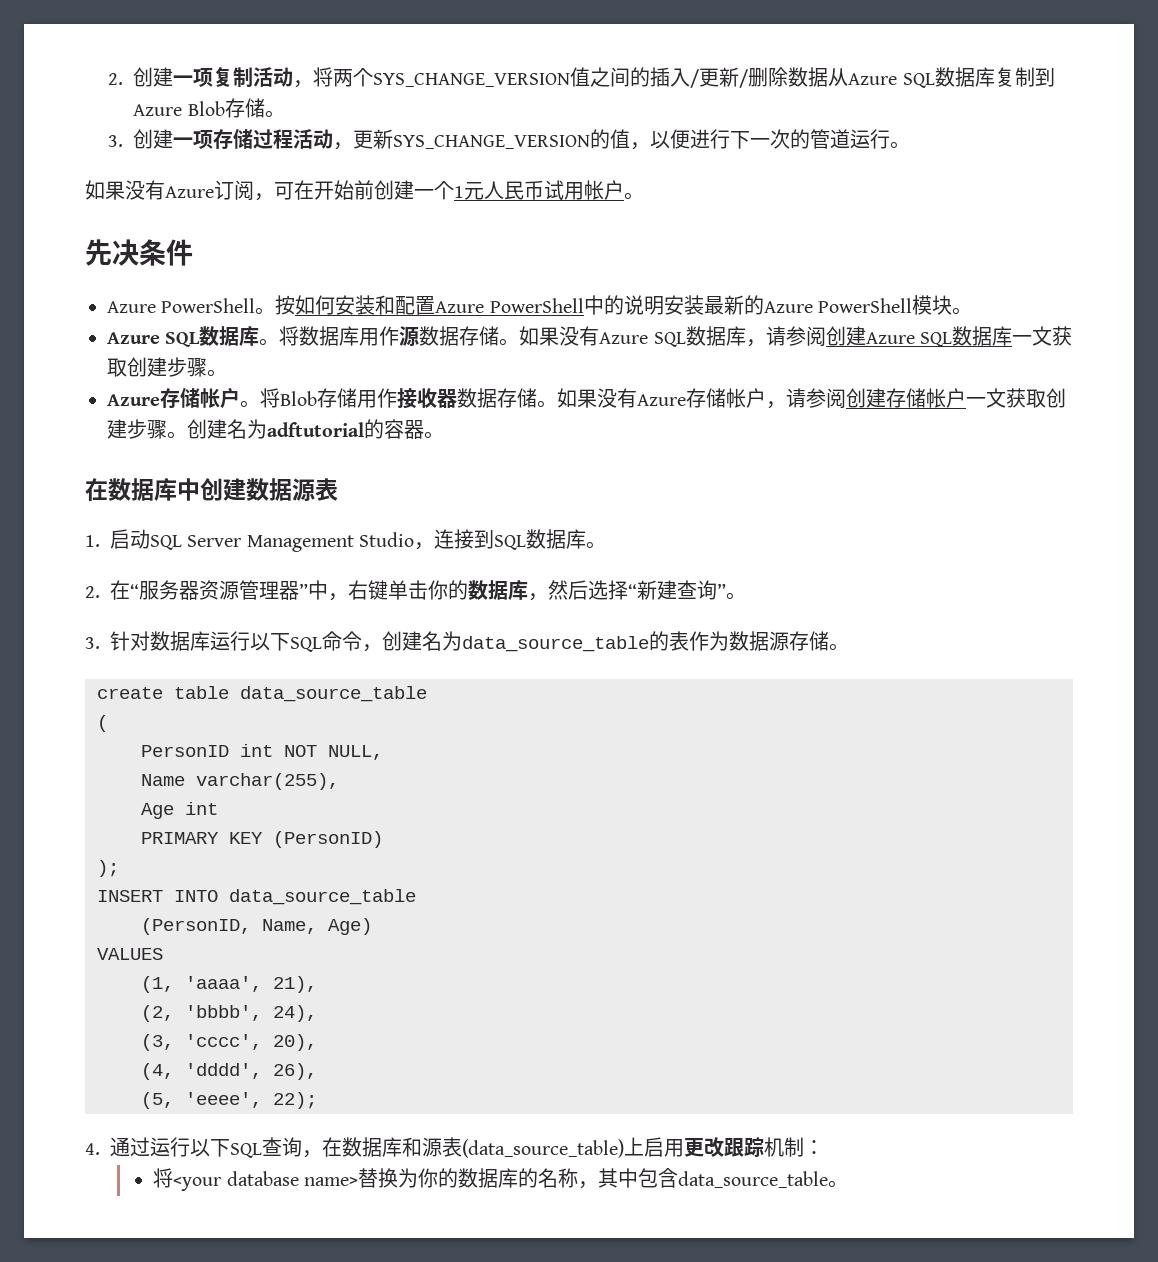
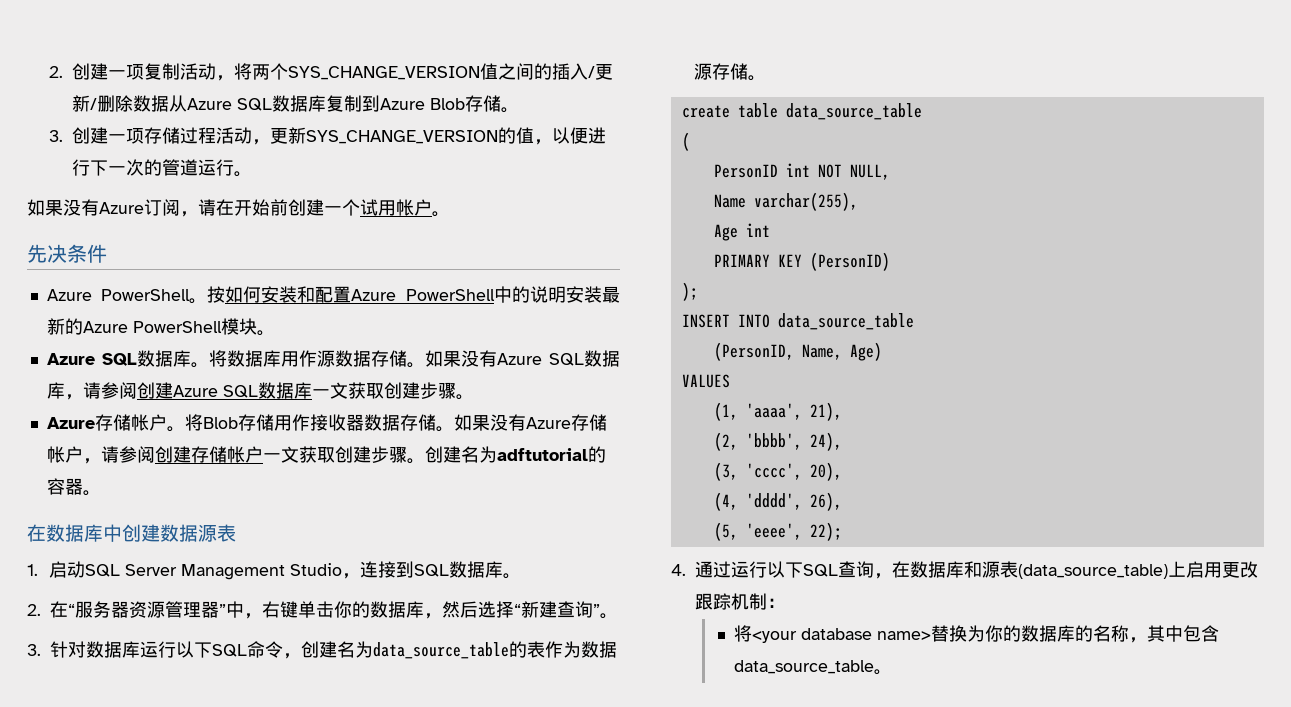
[274,182,294,200] 可 -> [198,199,216,216] 请
[454,180,544,200] 1元人民币 -> (360, 207) none

